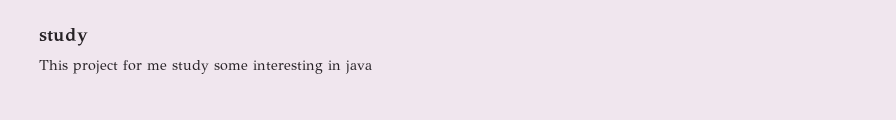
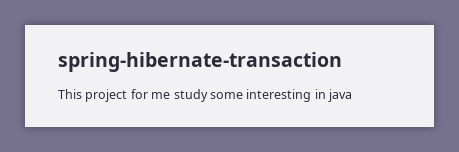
[39,28,88,46] study -> [58,52,342,72] spring-hibernate-transaction

